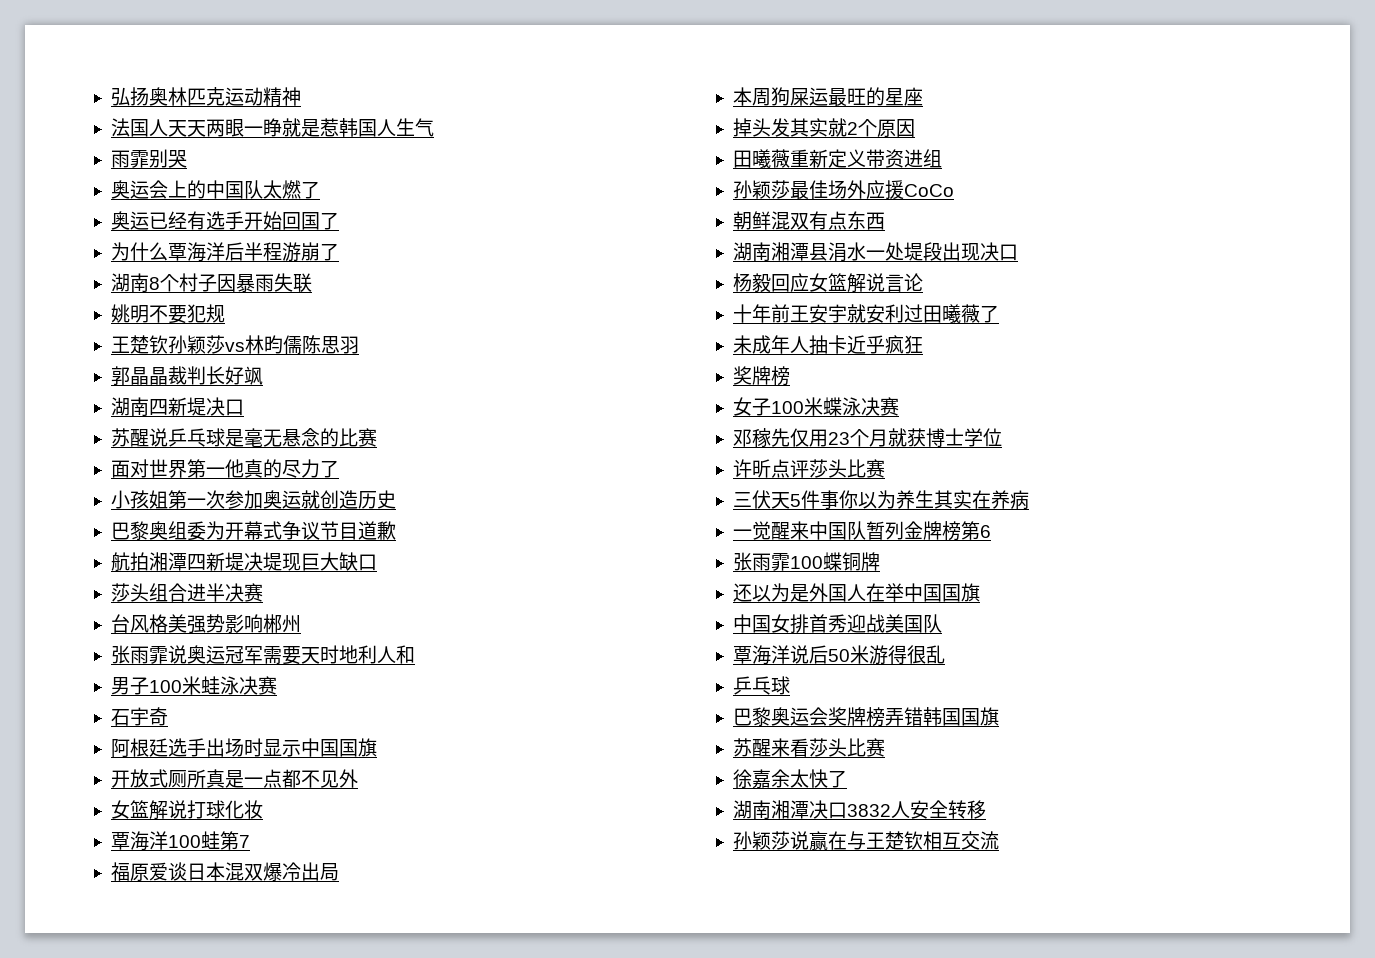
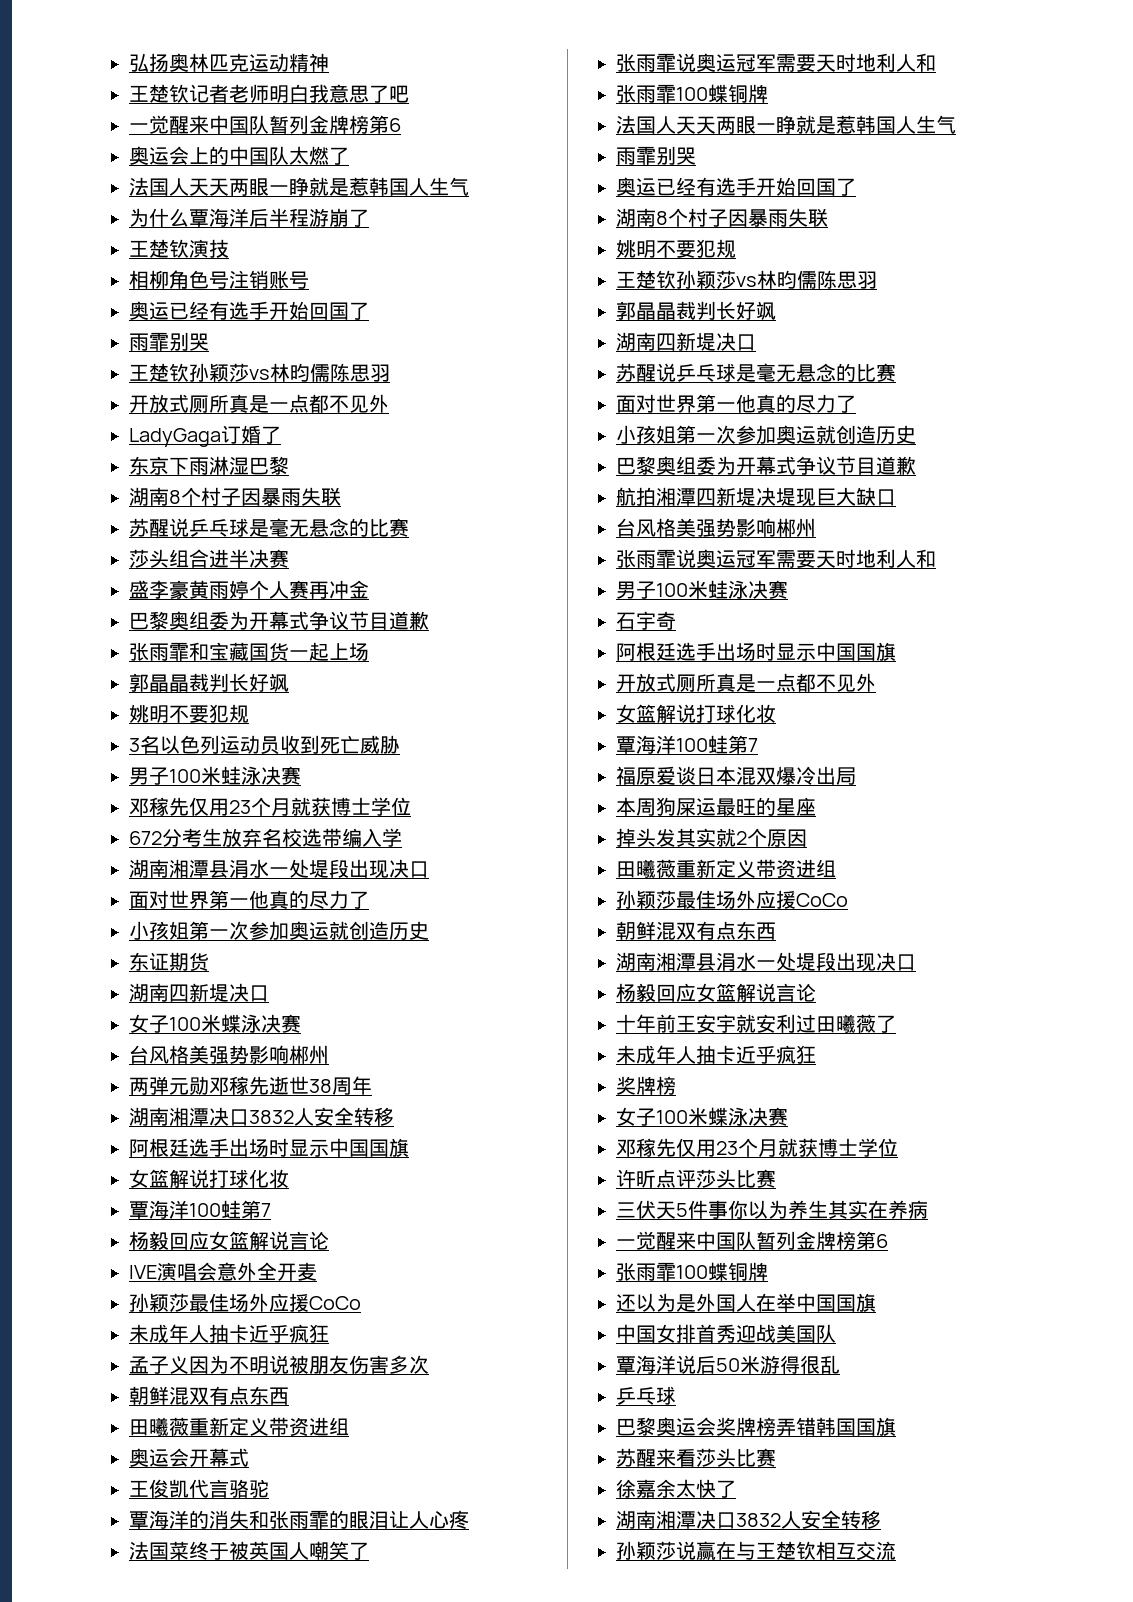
(301, 96) none -> [129,84,409,103] [129,115,401,134] [129,146,349,165] [129,177,469,196] [129,208,369,227] [129,239,229,258] [129,270,309,289] [129,301,369,320] [129,332,209,351] [129,363,390,382] [129,394,389,413] [129,425,281,447] [129,456,289,475] [129,487,341,506] [129,518,409,537] [129,549,289,568] [129,580,369,599] [129,611,429,630] [129,642,369,662] [129,673,289,692] [129,704,249,723] [129,735,400,755] [129,766,301,785] [129,797,411,816] [129,828,402,847] [129,859,429,879] [129,890,369,909] [129,921,429,941] [129,952,209,972] [129,983,269,1002] [129,1014,301,1033] [129,1045,329,1065] [129,1076,372,1095] [129,1107,394,1126] [129,1138,409,1157] [129,1169,289,1188] [129,1200,271,1219] [129,1231,329,1250] [129,1262,317,1281] [129,1293,361,1312] [129,1324,329,1343] [129,1355,429,1374] [129,1386,289,1405] [129,1417,349,1437] [129,1448,249,1467] [129,1479,269,1498] [129,1510,469,1530] [129,1541,369,1560] [616,53,936,72] [616,84,768,103] // 王楚钦记者老师明白我意思了吧 // 一觉醒来中国队暂列金牌榜第6 // 奥运会上的中国队太燃了 // 法国人天天两眼一睁就是惹韩国人生气 // 为什么覃海洋后半程游崩了 // 王楚钦演技 // 相柳角色号注销账号 // 奥运已经有选手开始回国了 // 雨霏别哭 // 王楚钦孙颖莎vs林昀儒陈思羽 // 开放式厕所真是一点都不见外 // LadyGaga订婚了 // 东京下雨淋湿巴黎 // 湖南8个村子因暴雨失联 // 苏醒说乒乓球是毫无悬念的比赛 // 莎头组合进半决赛 // 盛李豪黄雨婷个人赛再冲金 // 巴黎奥组委为开幕式争议节目道歉 // 张雨霏和宝藏国货一起上场 // 郭晶晶裁判长好飒 // 姚明不要犯规 // 3名以色列运动员收到死亡威胁 // 男子100米蛙泳决赛 // 邓稼先仅用23个月就获博士学位 // 672分考生放弃名校选带编入学 // 湖南湘潭县涓水一处堤段出现决口 // 面对世界第一他真的尽力了 // 小孩姐第一次参加奥运就创造历史 // 东证期货 // 湖南四新堤决口 // 女子100米蝶泳决赛 // 台风格美强势影响郴州 // 两弹元勋邓稼先逝世38周年 // 湖南湘潭决口3832人安全转移 // 阿根廷选手出场时显示中国国旗 // 女篮解说打球化妆 // 覃海洋100蛙第7 // 杨毅回应女篮解说言论 // IVE演唱会意外全开麦 // 孙颖莎最佳场外应援CoCo // 未成年人抽卡近乎疯狂 // 孟子义因为不明说被朋友伤害多次 // 朝鲜混双有点东西 // 田曦薇重新定义带资进组 // 奥运会开幕式 // 王俊凯代言骆驼 // 覃海洋的消失和张雨霏的眼泪让人心疼 // 法国菜终于被英国人嘲笑了 // 张雨霏说奥运冠军需要天时地利人和 // 张雨霏100蝶铜牌
[110,180,320,199] [110,211,339,230] [110,242,339,262] // 奥运会上的中国队太燃了 // 奥运已经有选手开始回国了 // 为什么覃海洋后半程游崩了 -> [616,177,856,196] // 奥运已经有选手开始回国了
[110,583,263,602] // 莎头组合进半决赛 -> (896, 497) none

